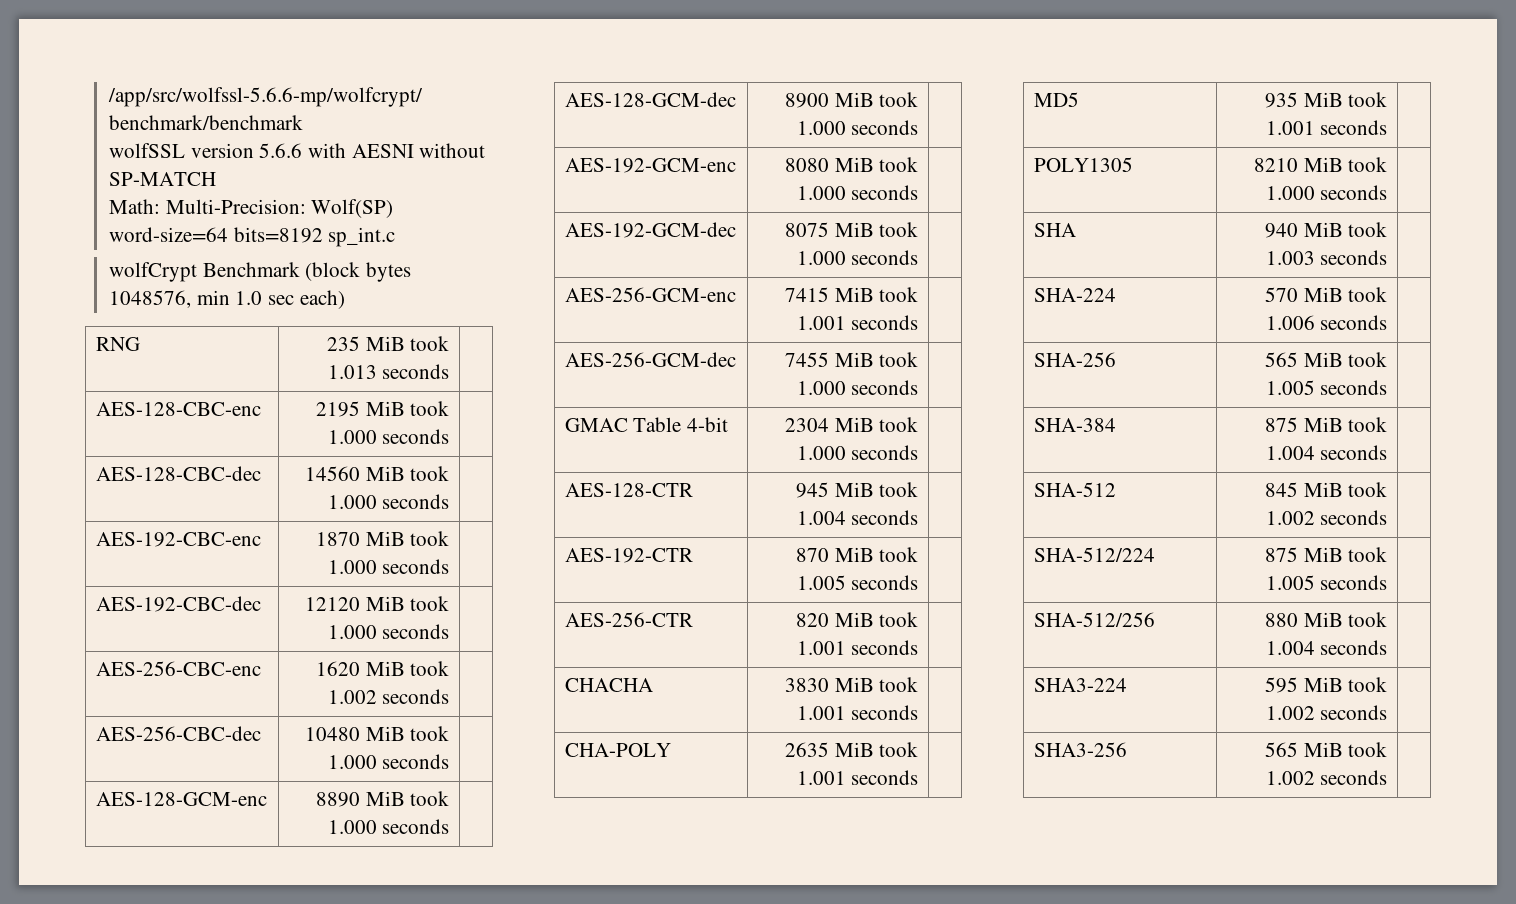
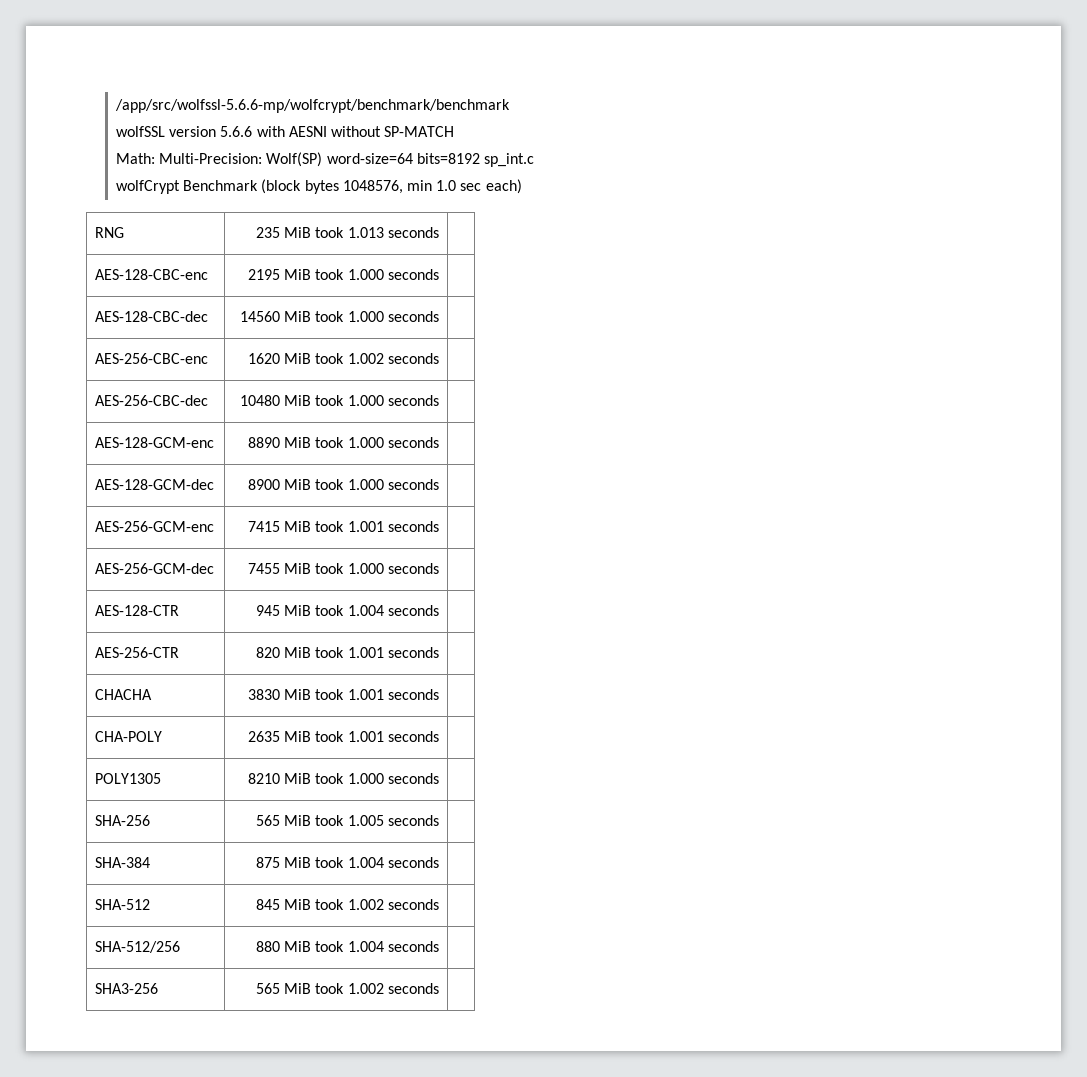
[95,532,261,547] [315,531,450,546] [327,559,450,574] [95,596,261,612] [304,596,450,611] [327,624,450,639] // AES-192-CBC-enc | 1870 MiB took 1.000 seconds | // AES-192-CBC-dec | 12120 MiB took 1.000 seconds | -> (439, 316) none
[564,158,736,173] [784,157,919,172] [796,185,919,200] [564,222,736,238] [784,222,919,237] [796,250,919,265] // AES-192-GCM-enc | 8080 MiB took 1.000 seconds | // AES-192-GCM-dec | 8075 MiB took 1.000 seconds | -> (439, 484) none
[564,417,729,432] [784,417,919,432] [796,445,919,460] // GMAC Table 4-bit | 2304 MiB took 1.000 seconds | -> (439, 568) none
[564,548,693,563] [795,547,919,562] [796,575,919,590] // AES-192-CTR | 870 MiB took 1.005 seconds | -> (439, 610) none
[1033,92,1079,107] [1264,92,1388,108] [1265,120,1388,135] // MD5 | 935 MiB took 1.001 seconds | -> (439, 736) none
[1033,223,1076,237] [1264,222,1388,238] [1265,250,1388,265] [1033,288,1116,302] [1264,287,1388,302] [1265,315,1388,330] // SHA | 940 MiB took 1.003 seconds | // SHA-224 | 570 MiB took 1.006 seconds | -> (439, 778) none
[1033,547,1155,562] [1264,547,1388,562] [1265,575,1388,590] // SHA-512/224 | 875 MiB took 1.005 seconds | -> (439, 904) none
[1033,678,1127,692] [1264,677,1388,693] [1265,705,1388,720] // SHA3-224 | 595 MiB took 1.002 seconds | -> (439, 946) none

